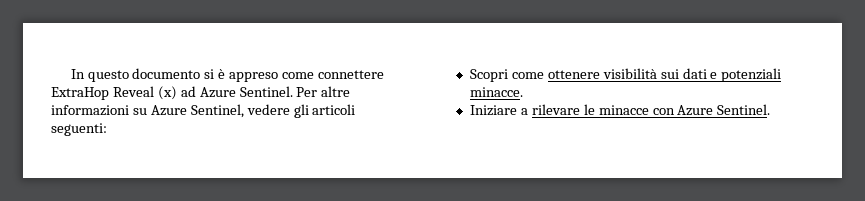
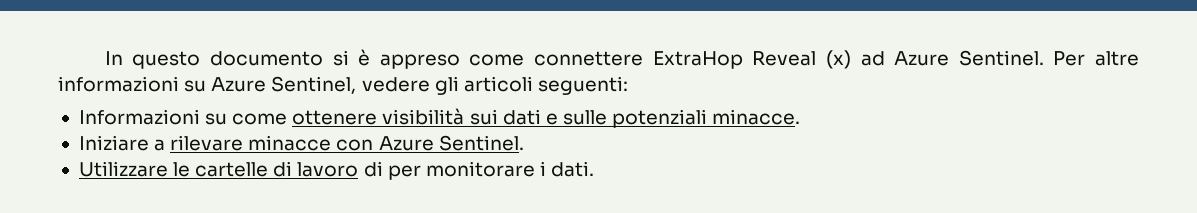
[469,69,508,82] Scopri -> [78,109,228,125] Informazioni su
(718, 75) none -> [562,110,607,125] sulle
[583,104,595,115] le -> (244, 143) none
(771, 109) none -> [78,161,595,180] // Utilizzare le cartelle di lavoro di per monitorare i dati.

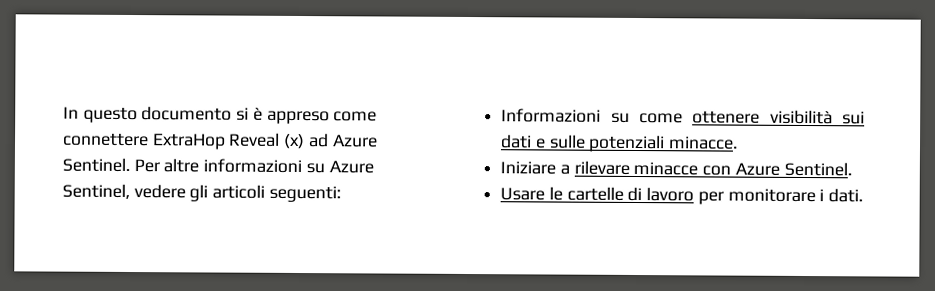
[78,161,168,177] Utilizzare -> [500,187,546,201] Usare
[363,161,383,177] di -> (695, 194) none

